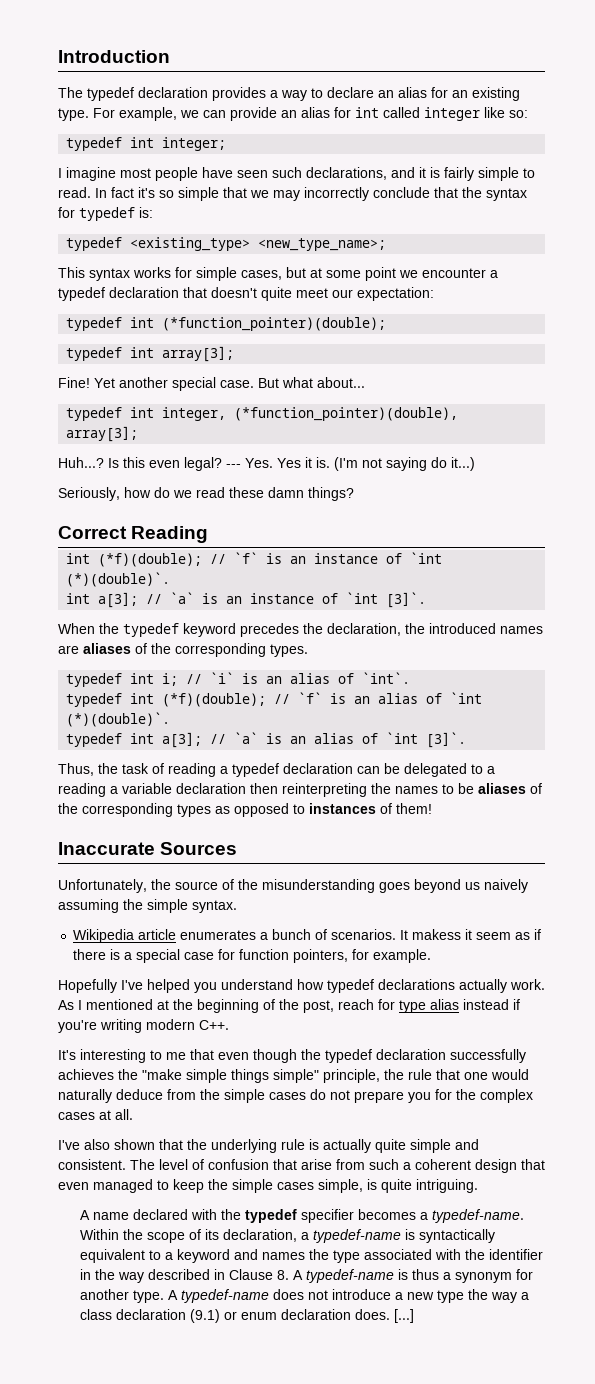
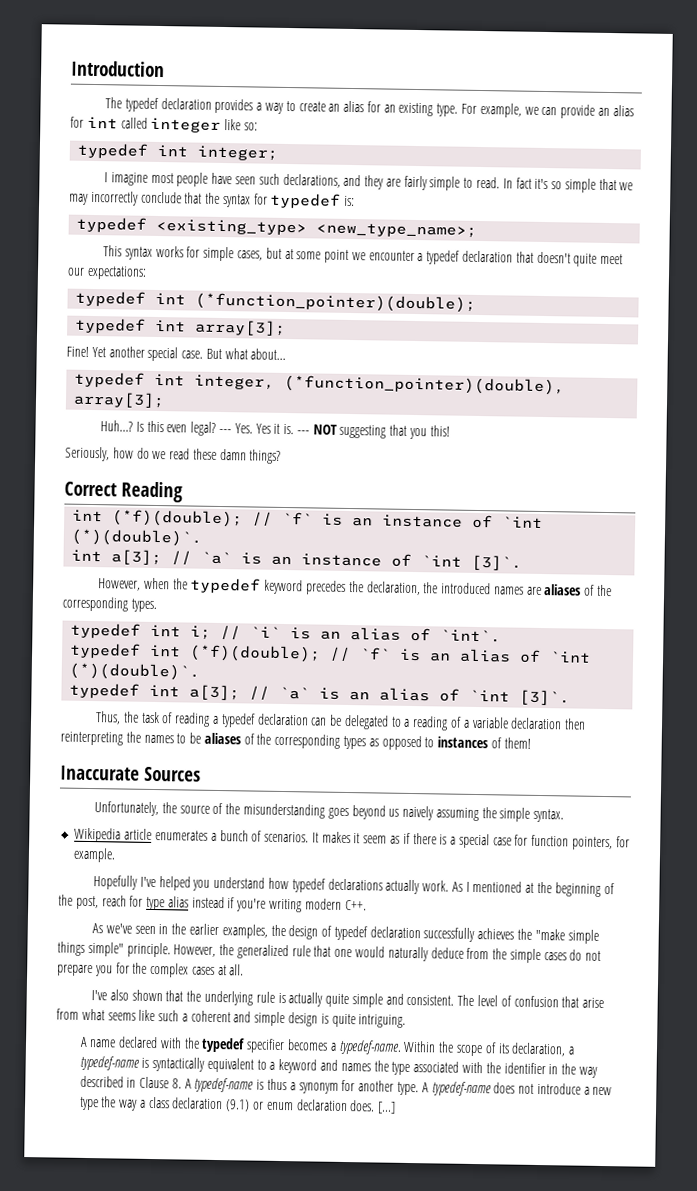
[327,87,374,98] declare -> [298,101,326,112] create
[419,167,440,178] it is -> [364,175,401,190] they are
[357,287,434,301] expectation: -> [86,265,147,280] expectations:
[334,457,475,471] (I'm not saying do it...) -> [296,424,450,440] --- NOT suggesting that you this!
[58,623,95,634] When -> [98,577,170,591] However, when
(106, 790) none -> [450,716,463,728] of
[412,929,462,940] makess -> [321,831,351,844] makes
[58,1049,321,1063] It's interesting to me that even though the -> [92,923,333,940] As we've seen in the earlier examples, the design of
[323,1069,404,1083] principle, the -> [126,942,289,960] principle. However, the generalized
[369,1159,545,1173] [58,1179,363,1193] such a coherent design that even managed to keep the simple cases simple, -> [81,1008,319,1027] what seems like such a coherent and simple design

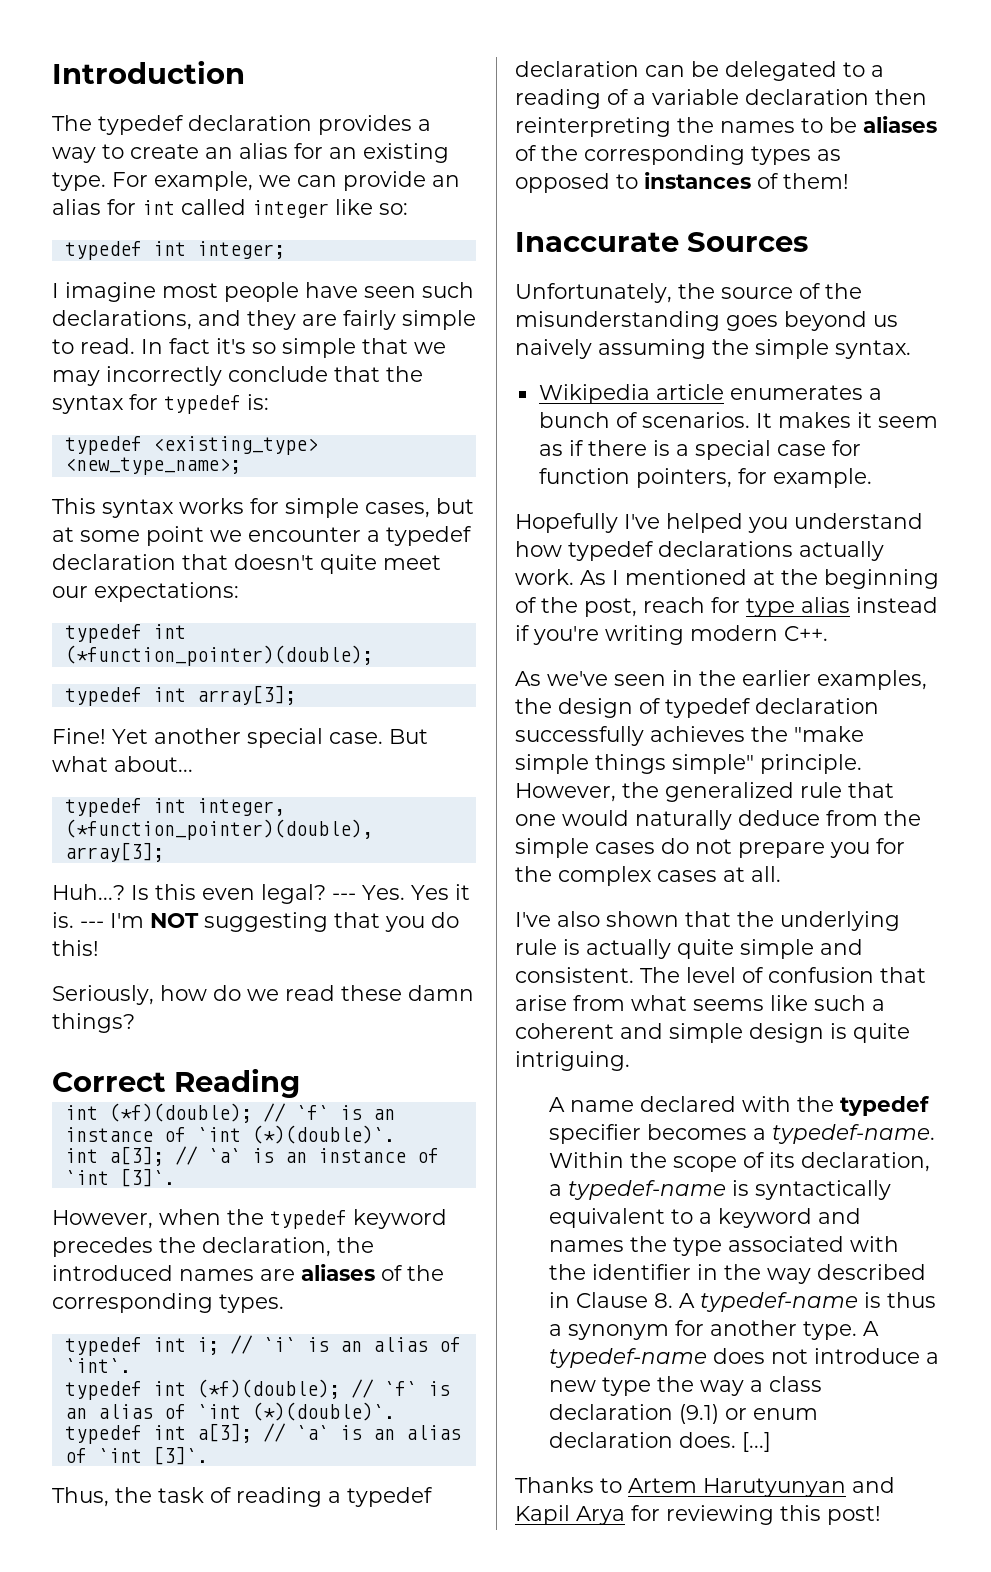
(310, 432) none -> [110,913,144,928] I'm
(428, 433) none -> [431,912,459,928] do
(397, 1107) none -> [515,1477,895,1497] [515,1505,881,1525] // Thanks to Artem Harutyunyan and Kapil Arya for reviewing this post!

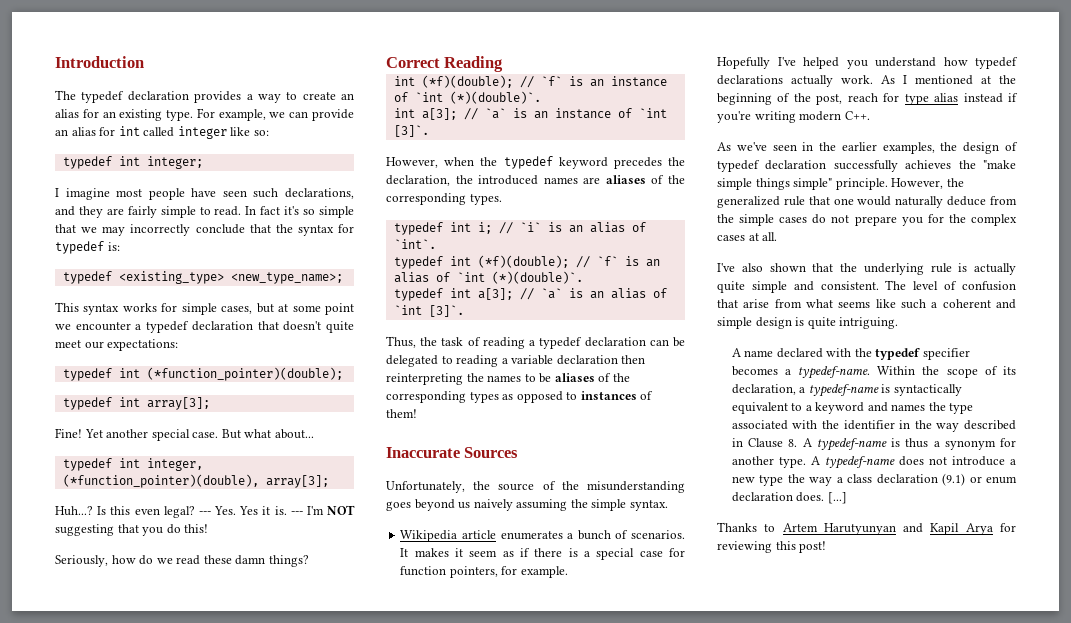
[871,65,884,77] [515,89,629,109] a reading of -> [456,355,499,367] reading

